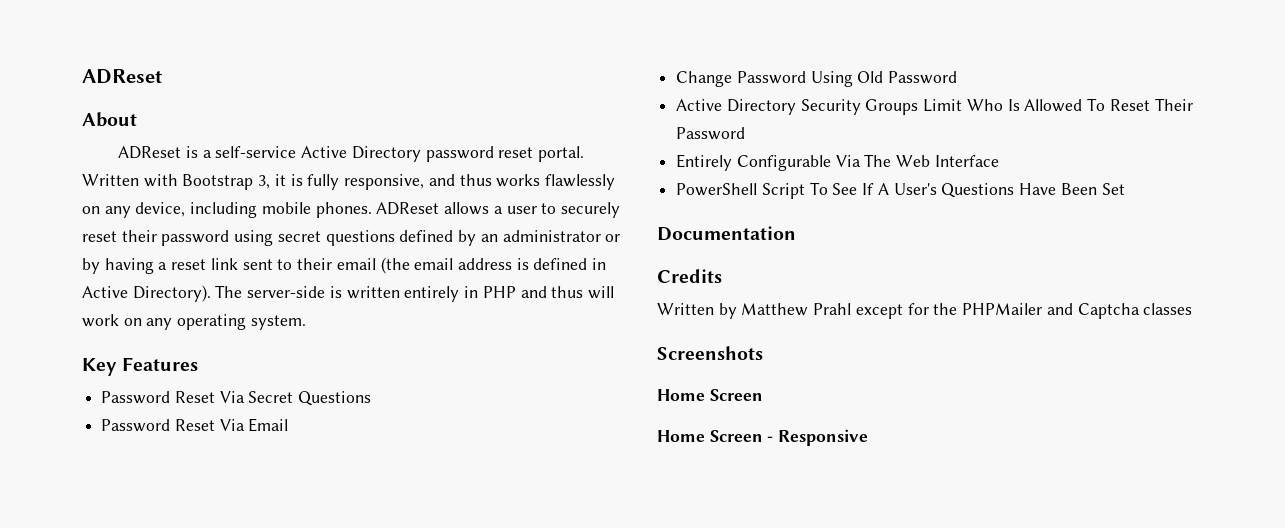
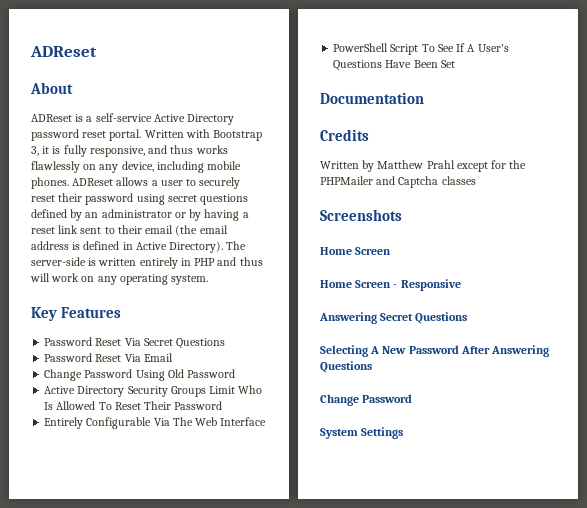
(869, 437) none -> [319,312,468,324] [320,345,550,357] [320,361,372,373] [320,394,413,406] [320,427,404,439] // Answering Secret Questions // Selecting A New Password After Answering Questions // Change Password // System Settings

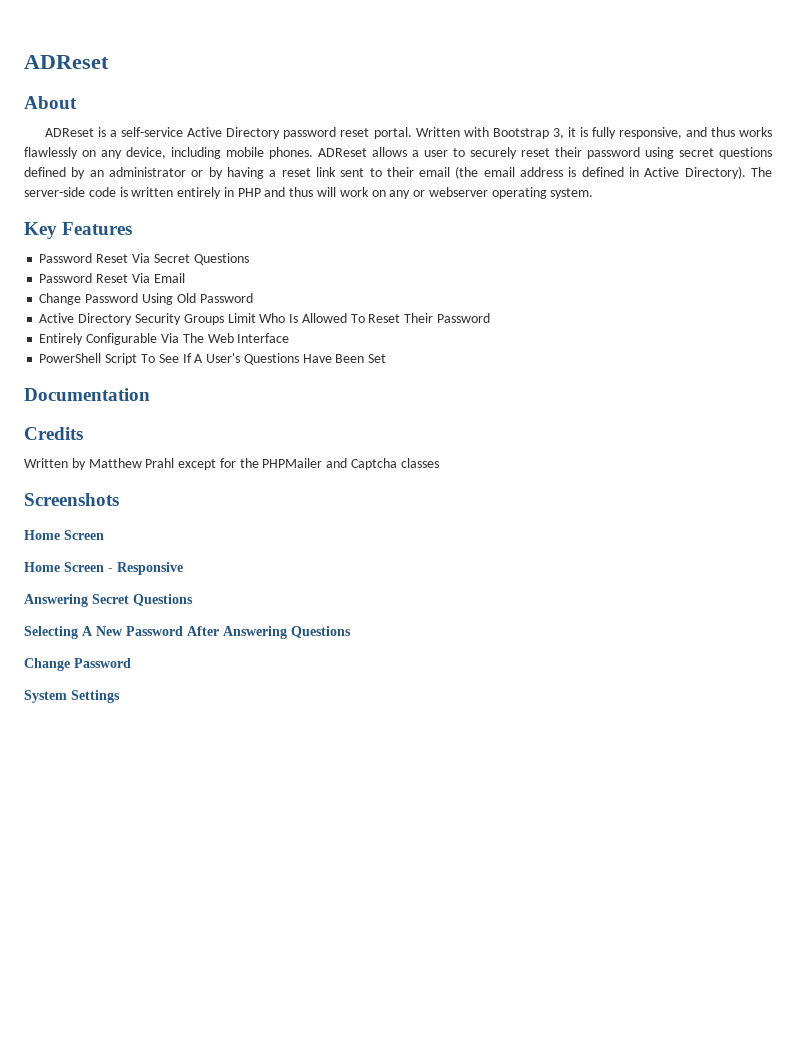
(86, 261) none -> [88,187,116,197] code
(117, 280) none -> [413,187,488,197] or webserver

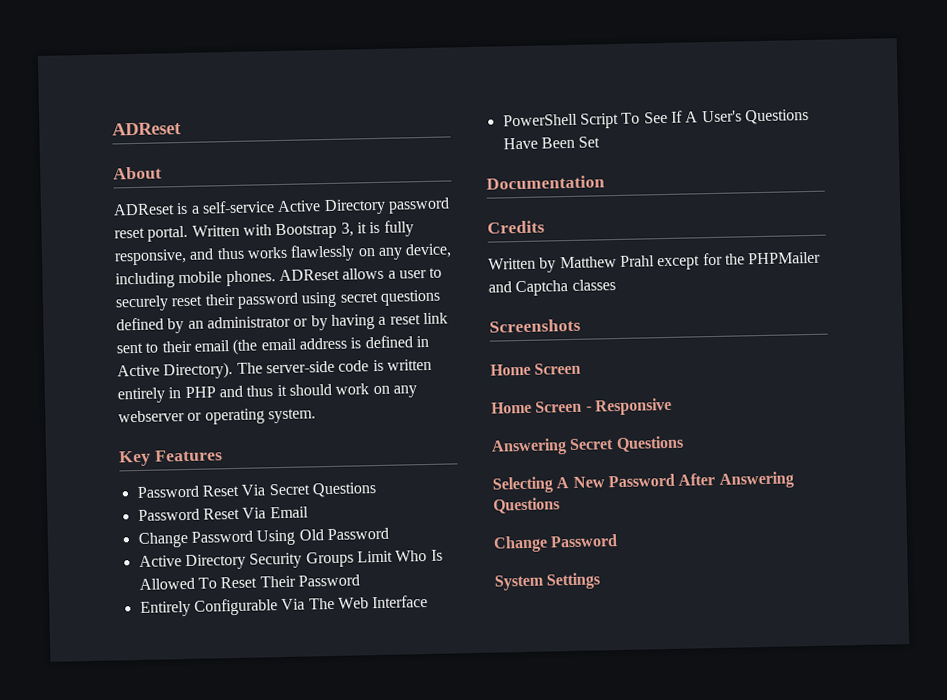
[317,187,337,197] will -> [276,383,332,397] it should
[413,187,488,197] or webserver -> [118,410,203,423] webserver or

